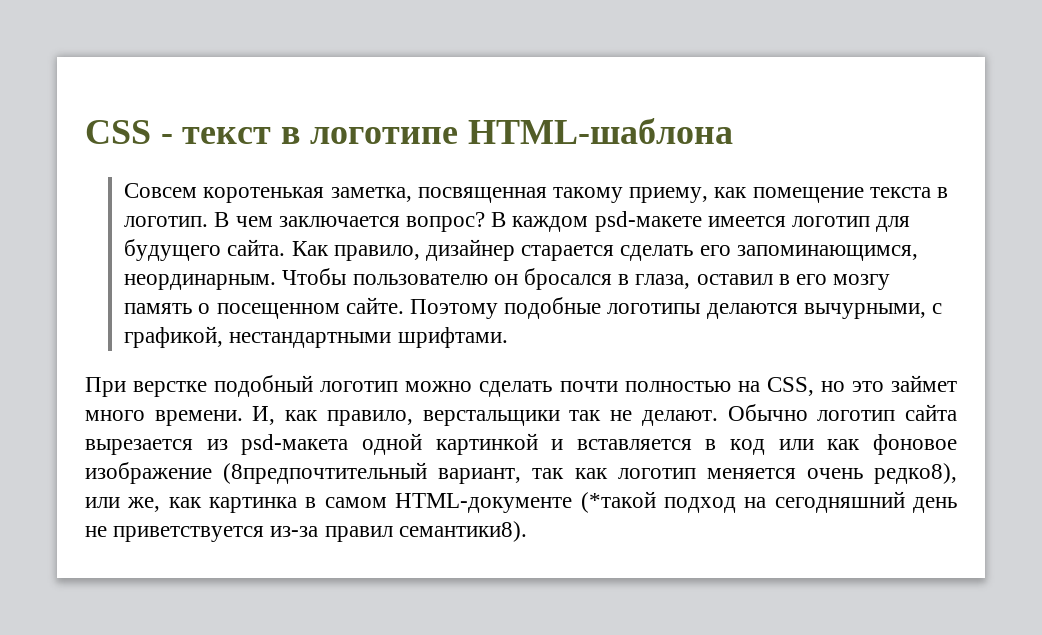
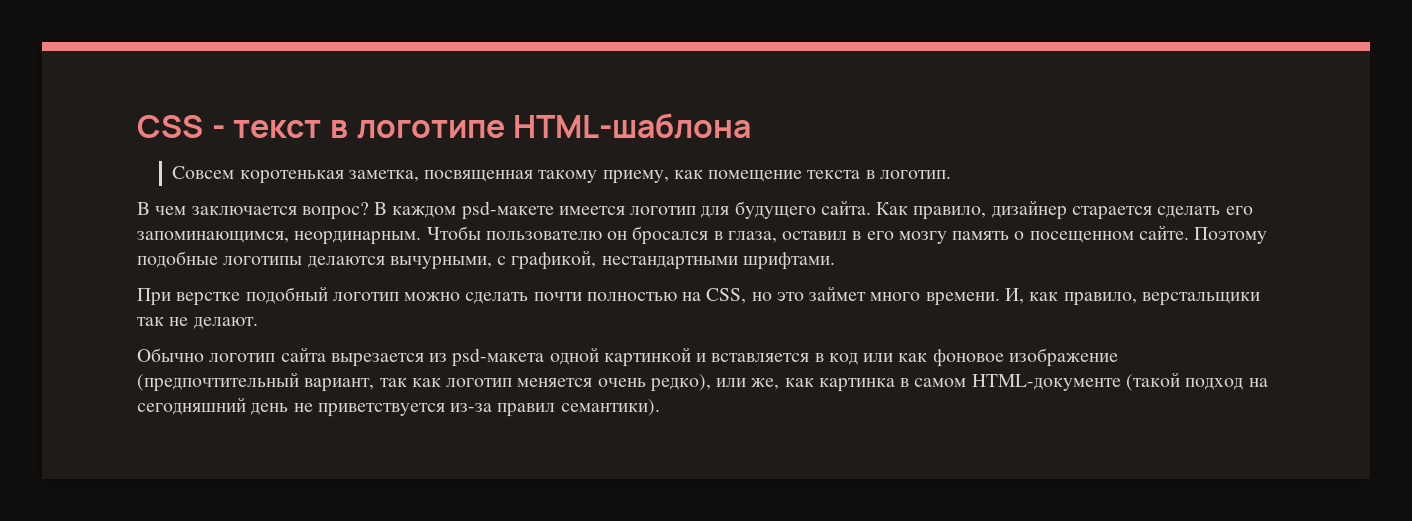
(209, 221) none -> (951, 174) //
(718, 418) none -> (258, 323) //
[223,462,428,484] (8предпочтительный -> [137,372,299,392] (предпочтительный
[874,463,957,484] редко8), -> [649,374,711,392] редко),
[580,491,656,513] (*такой -> [1125,372,1180,391] (такой
[398,521,527,542] семантики8). -> [560,399,660,416] семантики).

